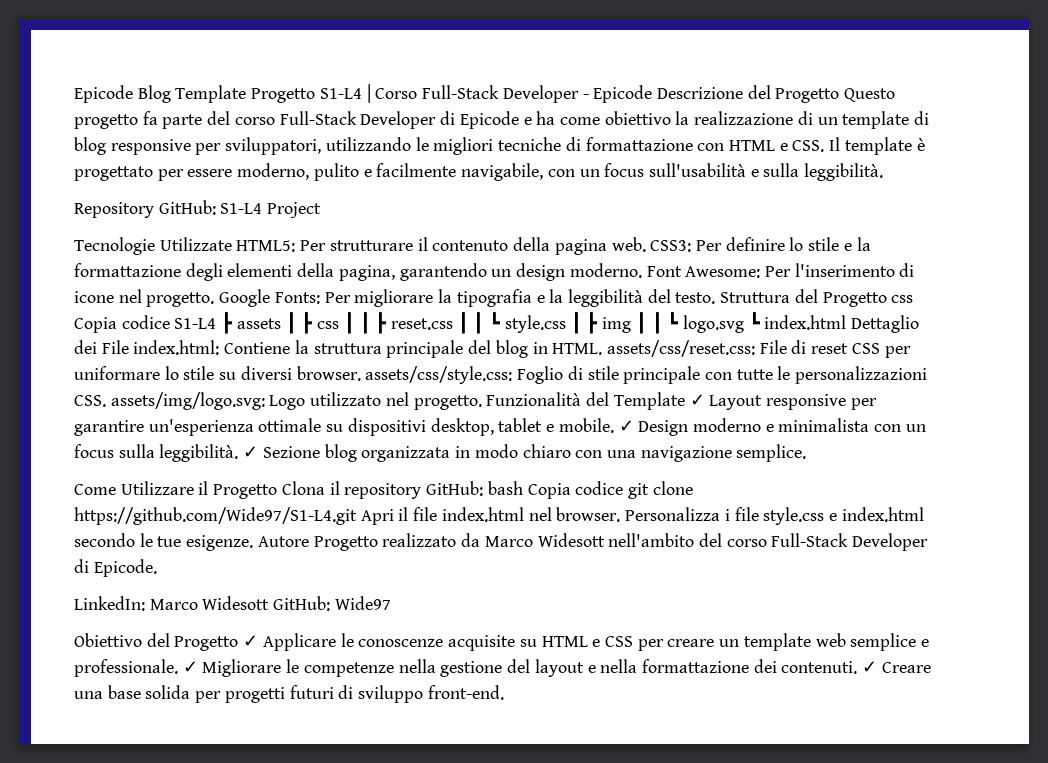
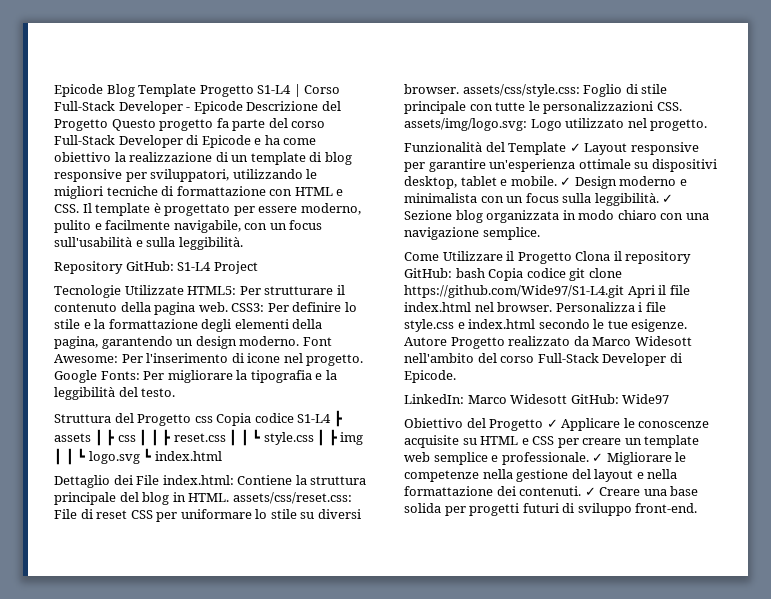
(716, 298) none -> (176, 392) //
(847, 322) none -> (222, 456) //
(482, 402) none -> (708, 125) //

